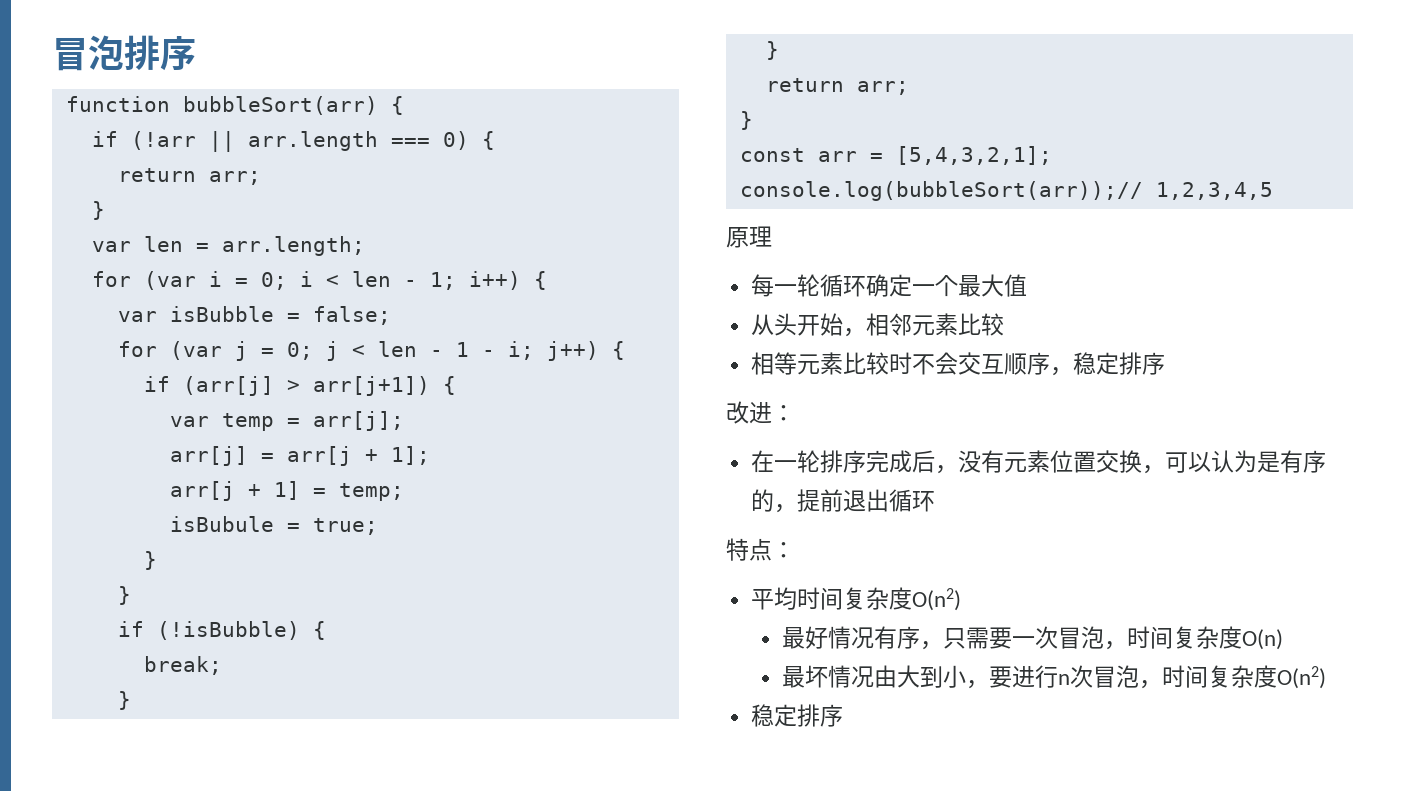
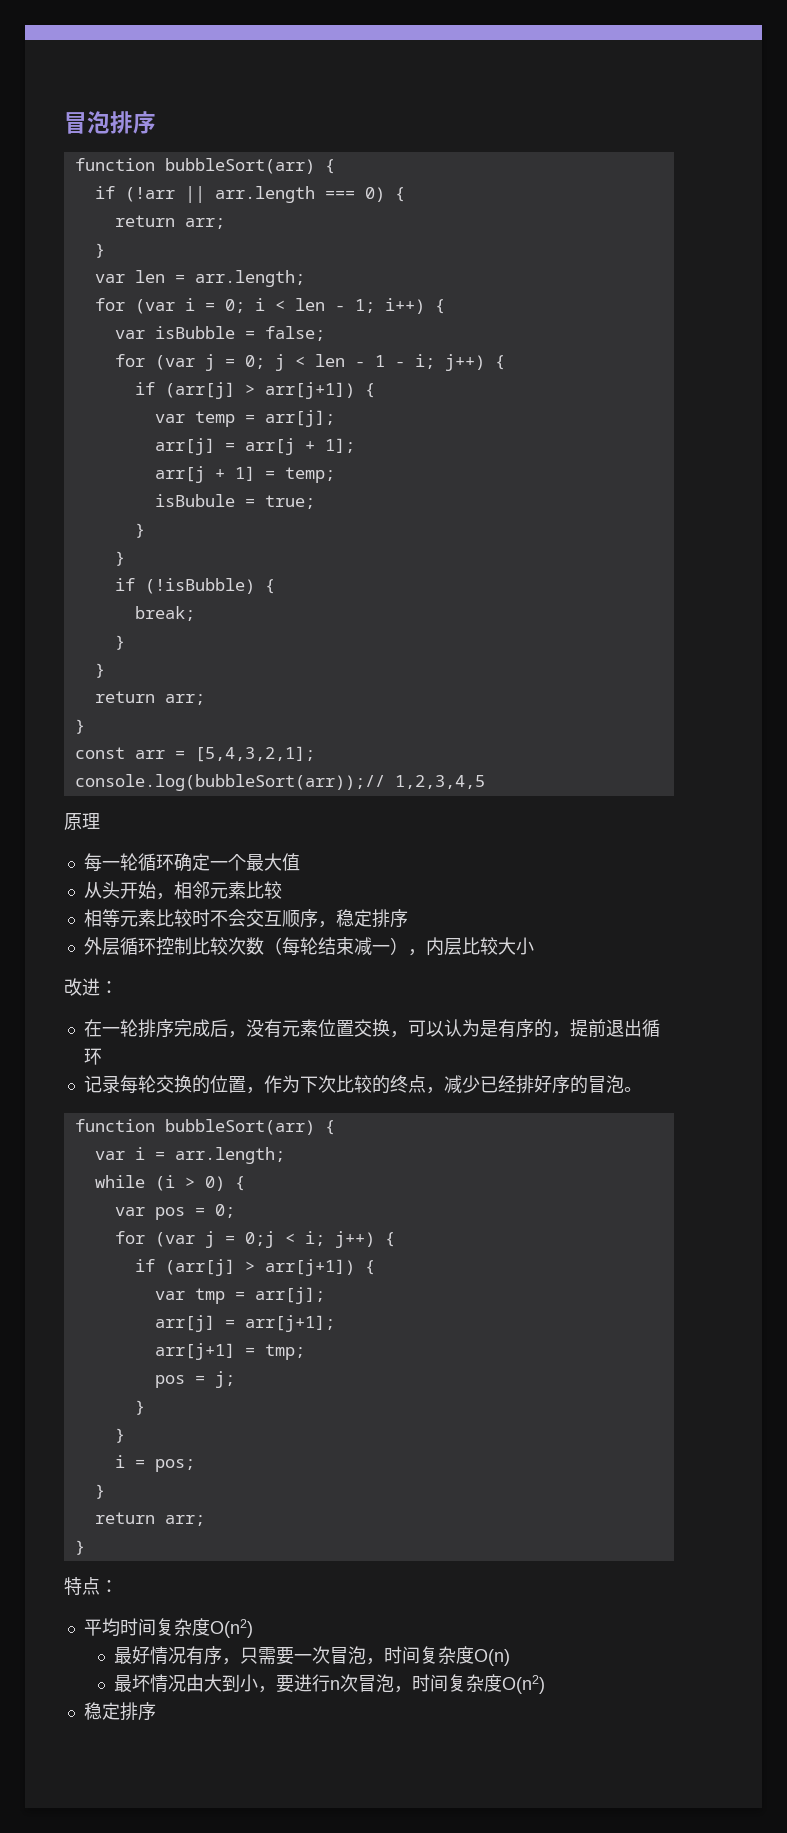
(1166, 363) none -> [83,937,534,956] // 外层循环控制比较次数（每轮结束减一），内层比较大小
(936, 501) none -> [83,1075,642,1094] [74,1119,335,1135] [94,1147,285,1164] [94,1175,245,1191] [114,1204,235,1220] [114,1231,395,1248] [134,1259,375,1276] [154,1287,325,1304] [154,1315,335,1332] [154,1343,305,1360] [154,1371,235,1388] [134,1400,145,1415] [114,1428,125,1443] [114,1455,195,1472] [94,1484,105,1499] [94,1512,205,1526] [74,1540,85,1555] // 记录每轮交换的位置，作为下次比较的终点，减少已经排好序的冒泡。 // function bubbleSort(arr) { // var i = arr.length; // while (i > 0) { // var pos = 0; // for (var j = 0;j < i; j++) { // if (arr[j] > arr[j+1]) { // var tmp = arr[j]; // arr[j] = arr[j+1]; // arr[j+1] = tmp; // pos = j; // } // } // i = pos; // } // return arr; // }

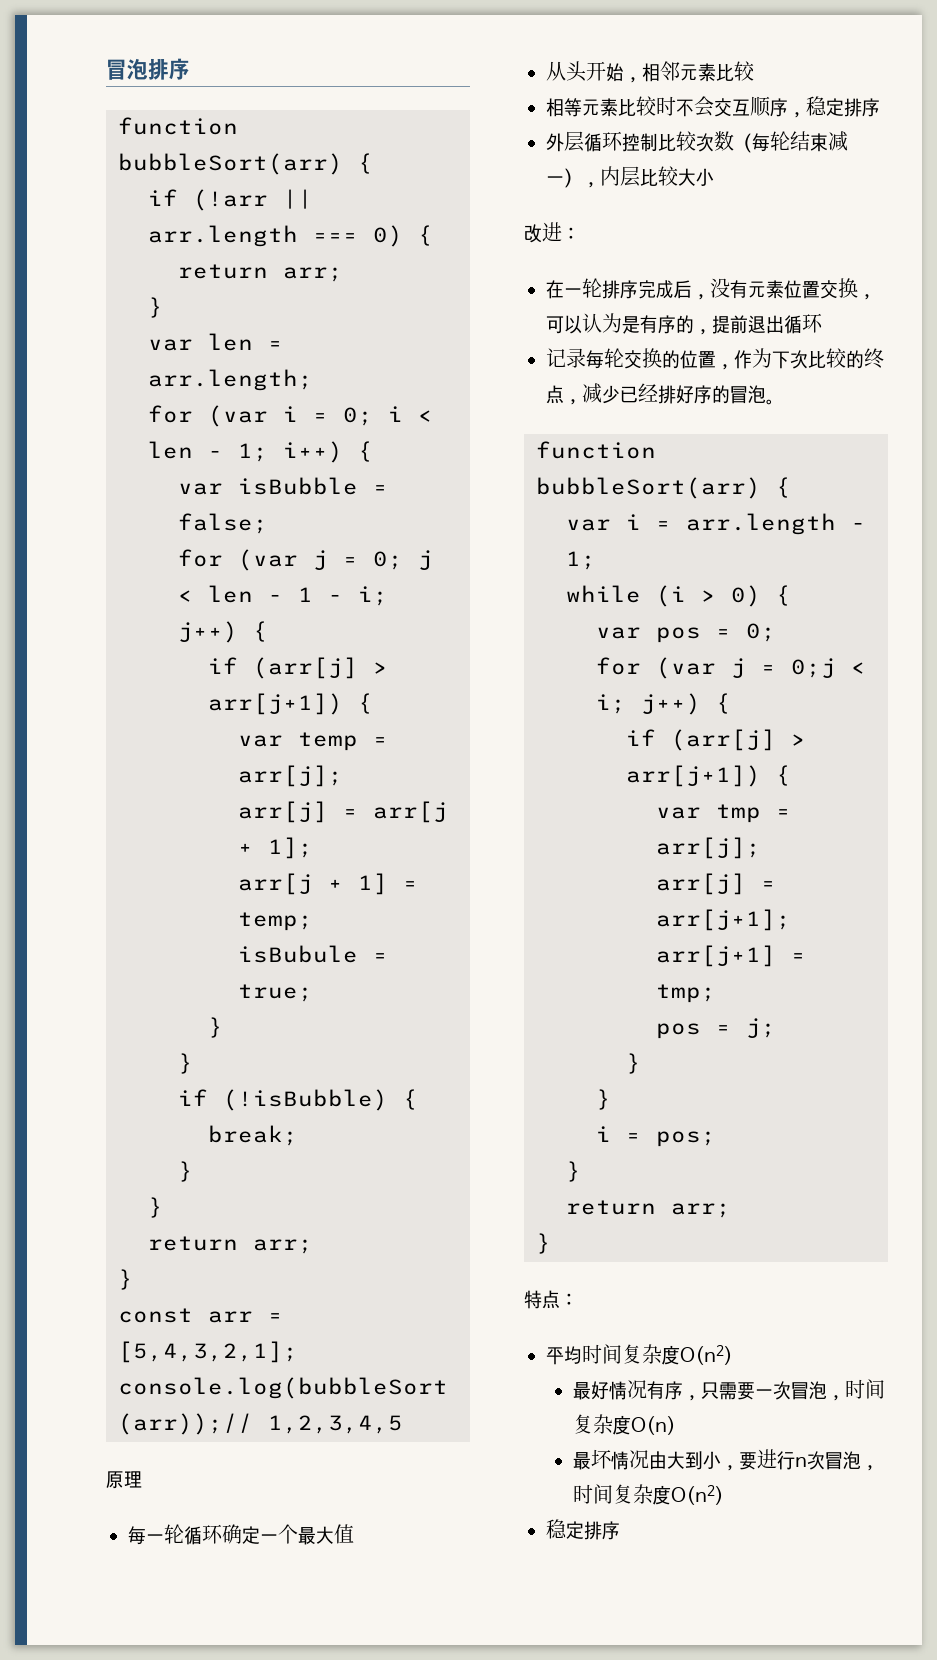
[174,1147,285,1164] arr.length; -> [686,513,866,535] [566,551,596,570] arr.length - 1;

